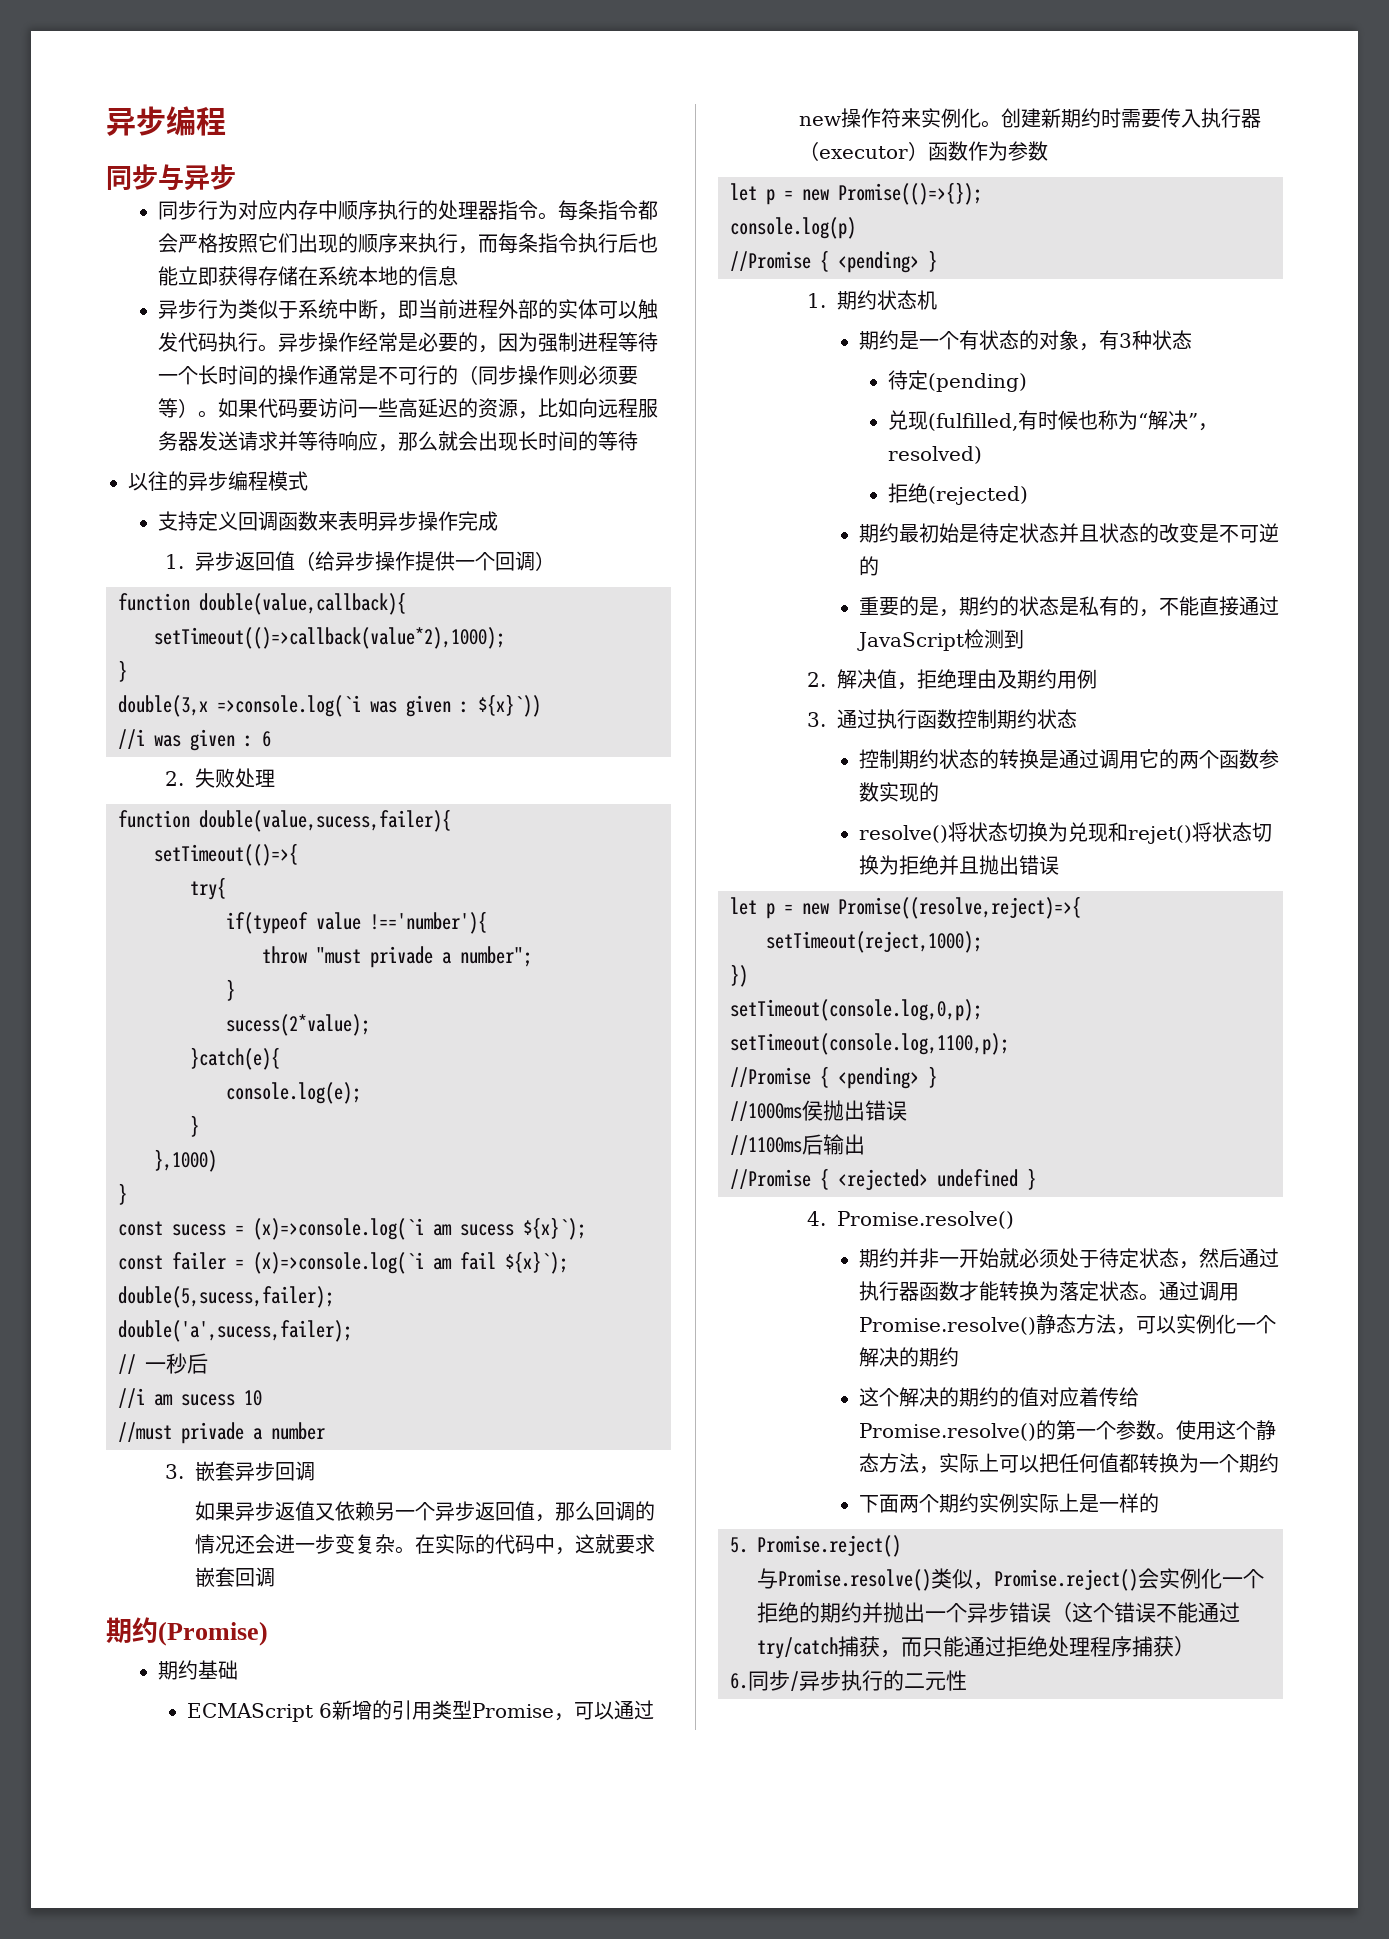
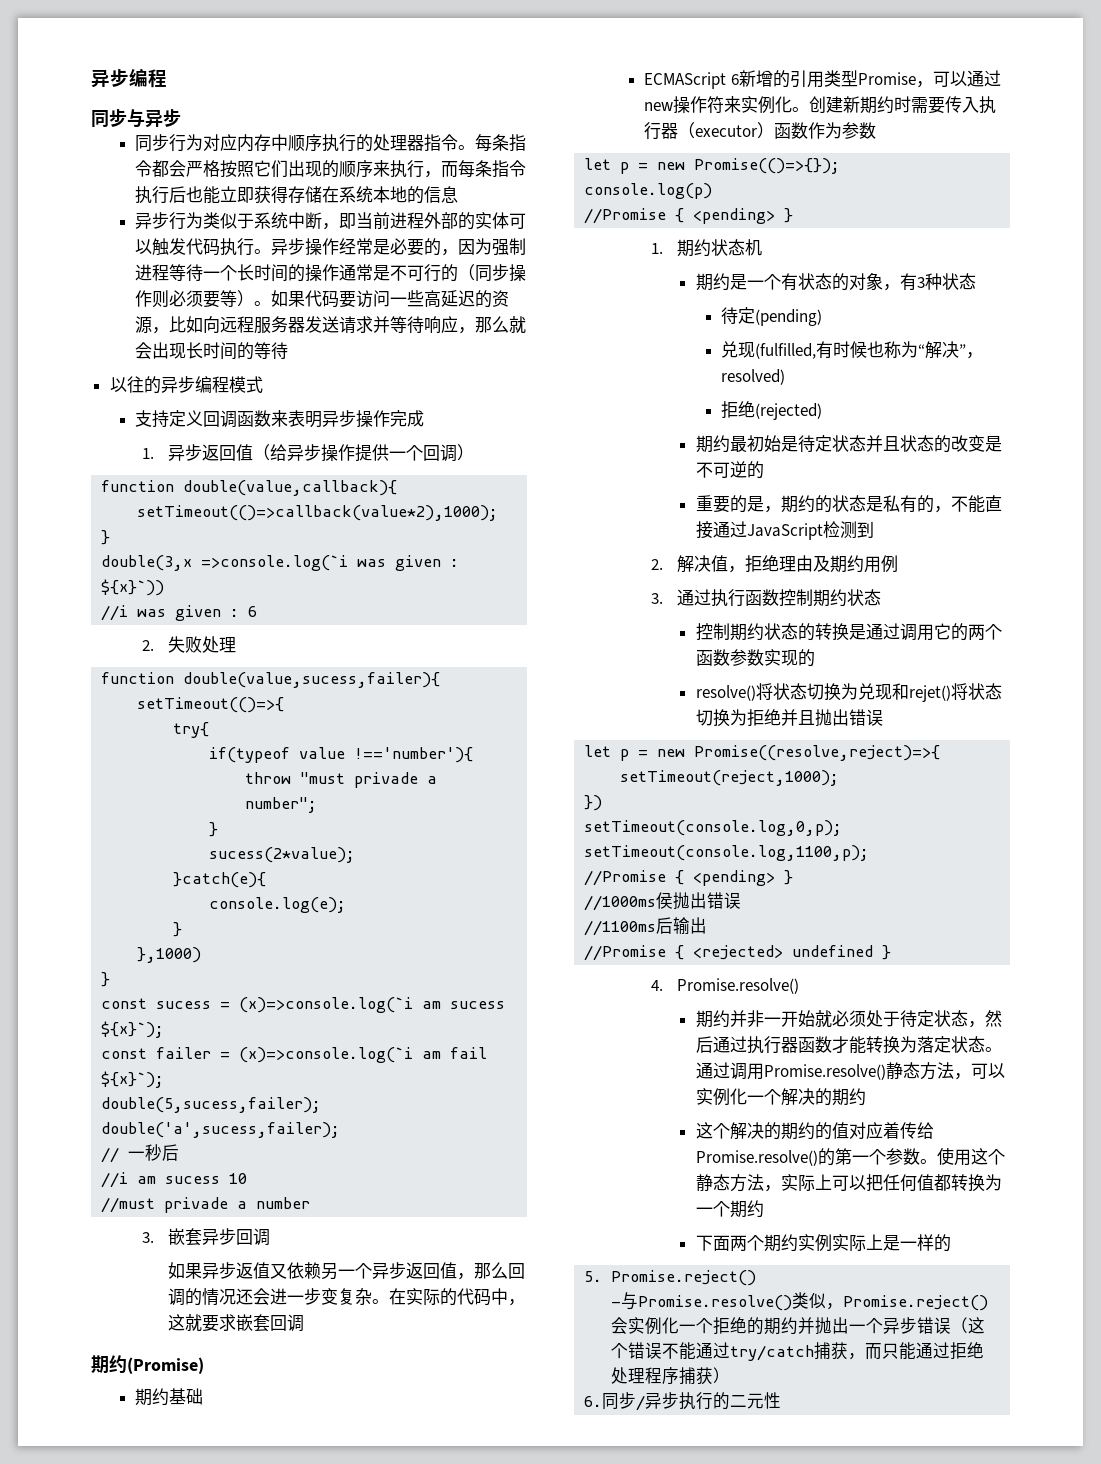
(901, 1546) none -> [611,1301,622,1307] -

